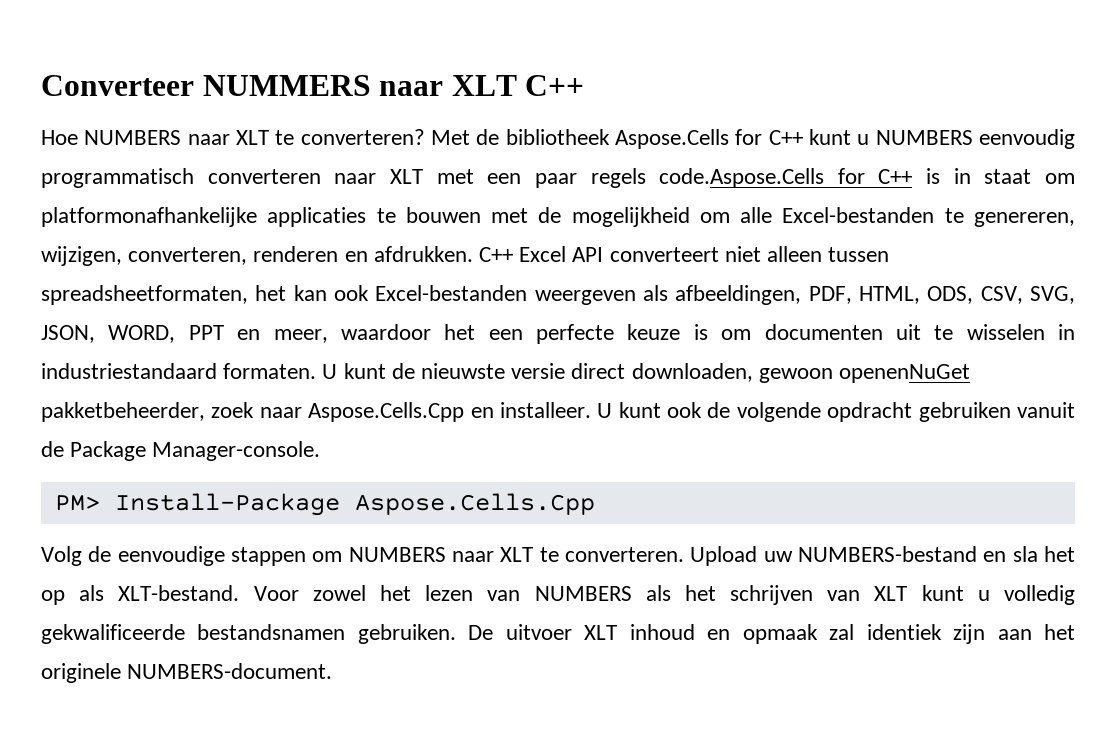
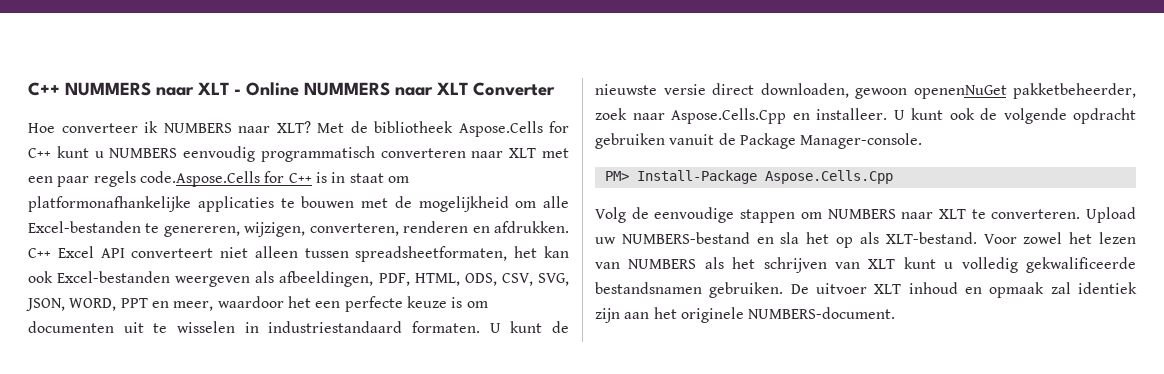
[41,75,585,96] [41,129,425,145] Converteer NUMMERS naar XLT C++ // Hoe NUMBERS naar XLT te converteren? -> [28,82,555,96] [28,121,311,133] C++ NUMMERS naar XLT - Online NUMMERS naar XLT Converter // Hoe converteer ik NUMBERS naar XLT?

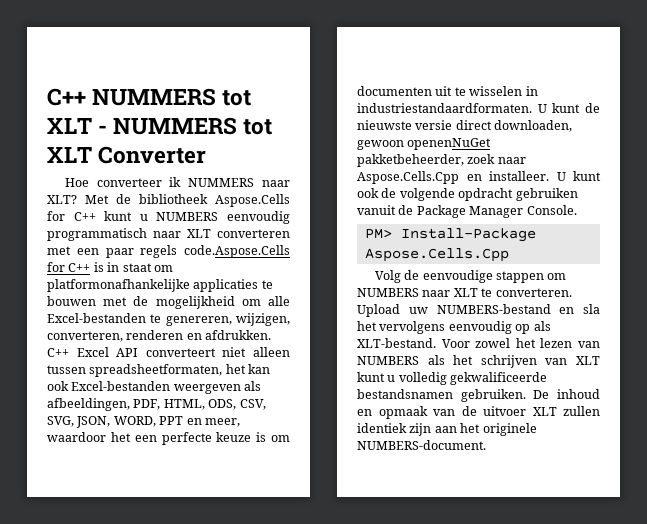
[156,87,194,96] naar -> [222,90,252,106] tot
[246,82,433,96] Online NUMMERS naar -> [113,117,273,135] NUMMERS tot
[163,123,232,133] NUMBERS -> [188,178,255,187] NUMMERS
[380,148,537,158] converteren naar XLT -> [153,229,290,238] naar XLT converteren
[268,321,480,333] industriestandaard formaten. -> [357,103,532,113] industriestandaardformaten.
[800,133,923,149] Manager-console. -> [469,205,577,218] Manager Console.
(830, 238) none -> [379,321,512,334] vervolgens eenvoudig
[816,283,902,294] uitvoer XLT -> (550, 394) none
[1050,282,1071,294] zal -> [433,406,600,416] van de uitvoer XLT zullen

